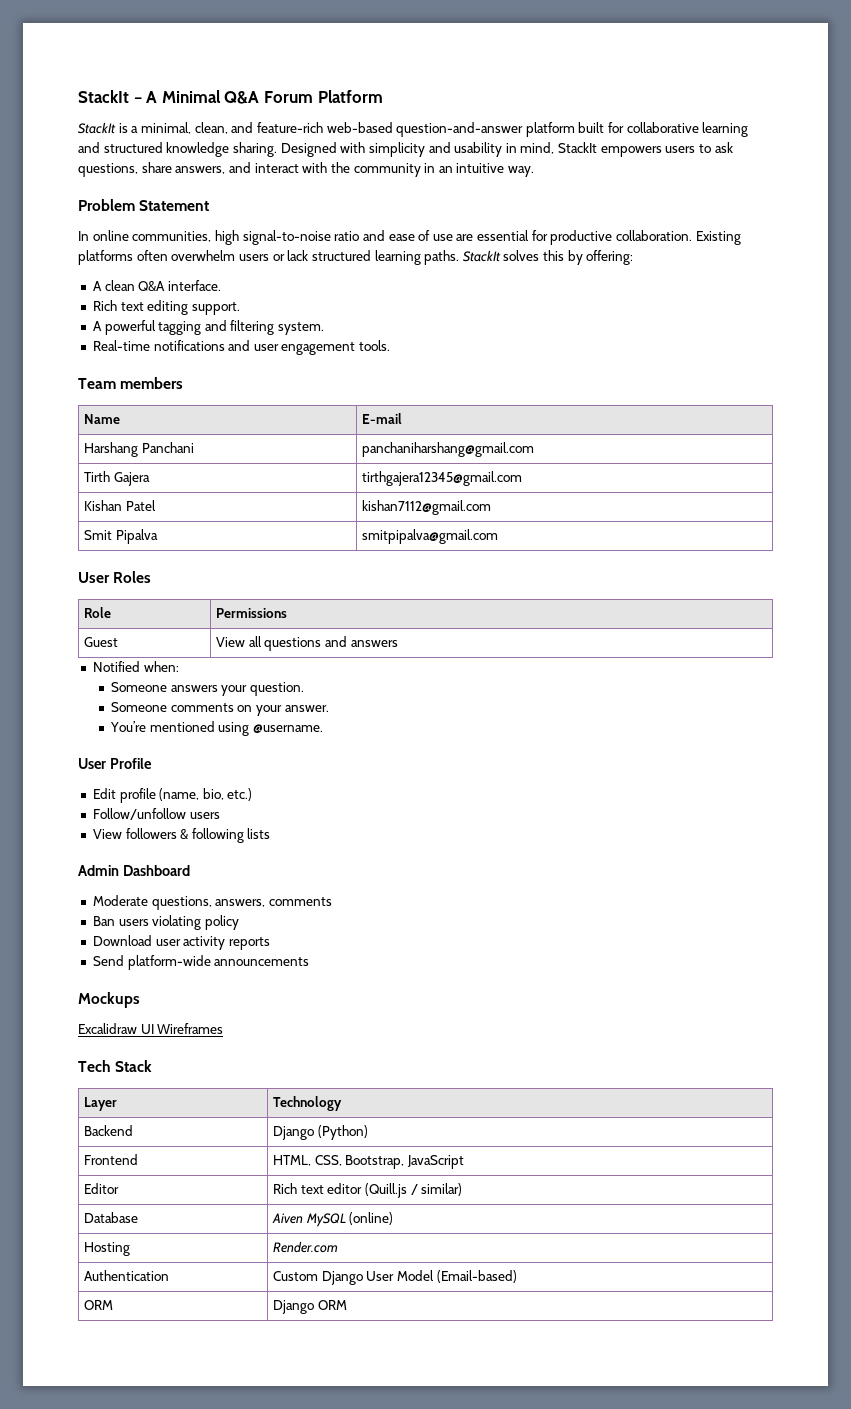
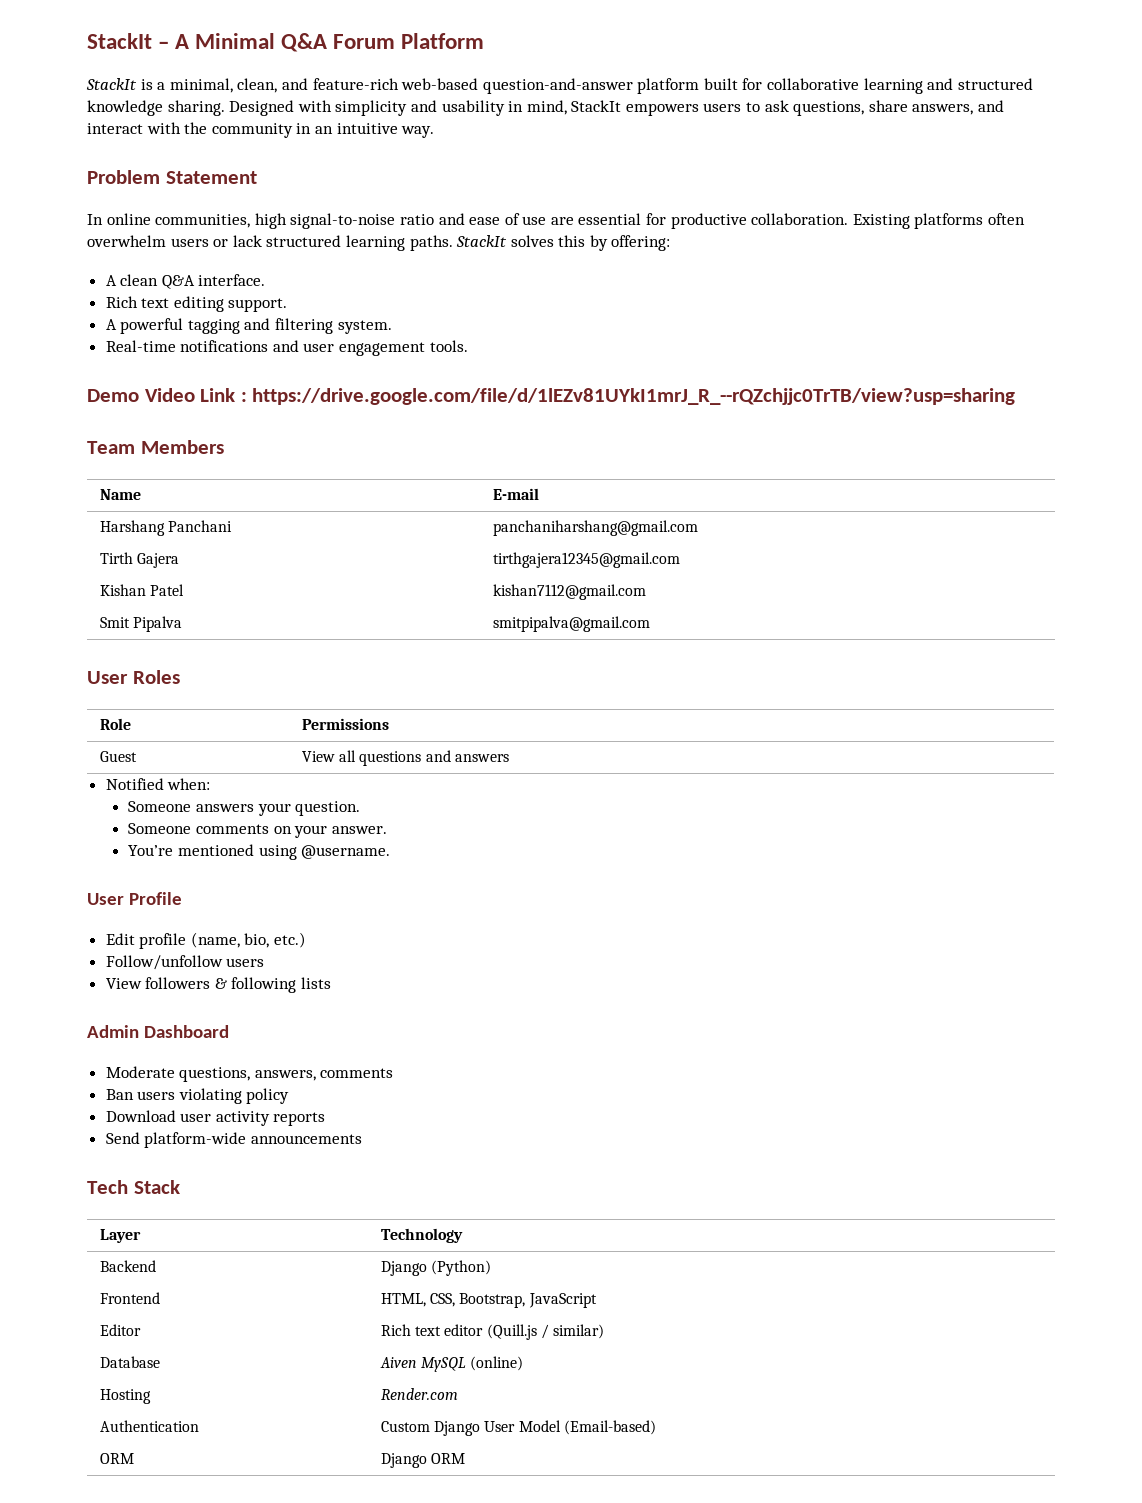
(391, 345) none -> [87,388,1016,405] // Demo Video Link : https://drive.google.com/file/d/1lEZv81UYkI1mrJ_R_--rQZchjjc0TrTB/view?usp=sharing
[120,377,184,389] members -> [140,440,224,454] Members
[78,992,140,1008] [78,1023,224,1034] // Mockups // Excalidraw UI Wireframes -> (362, 1139) none

